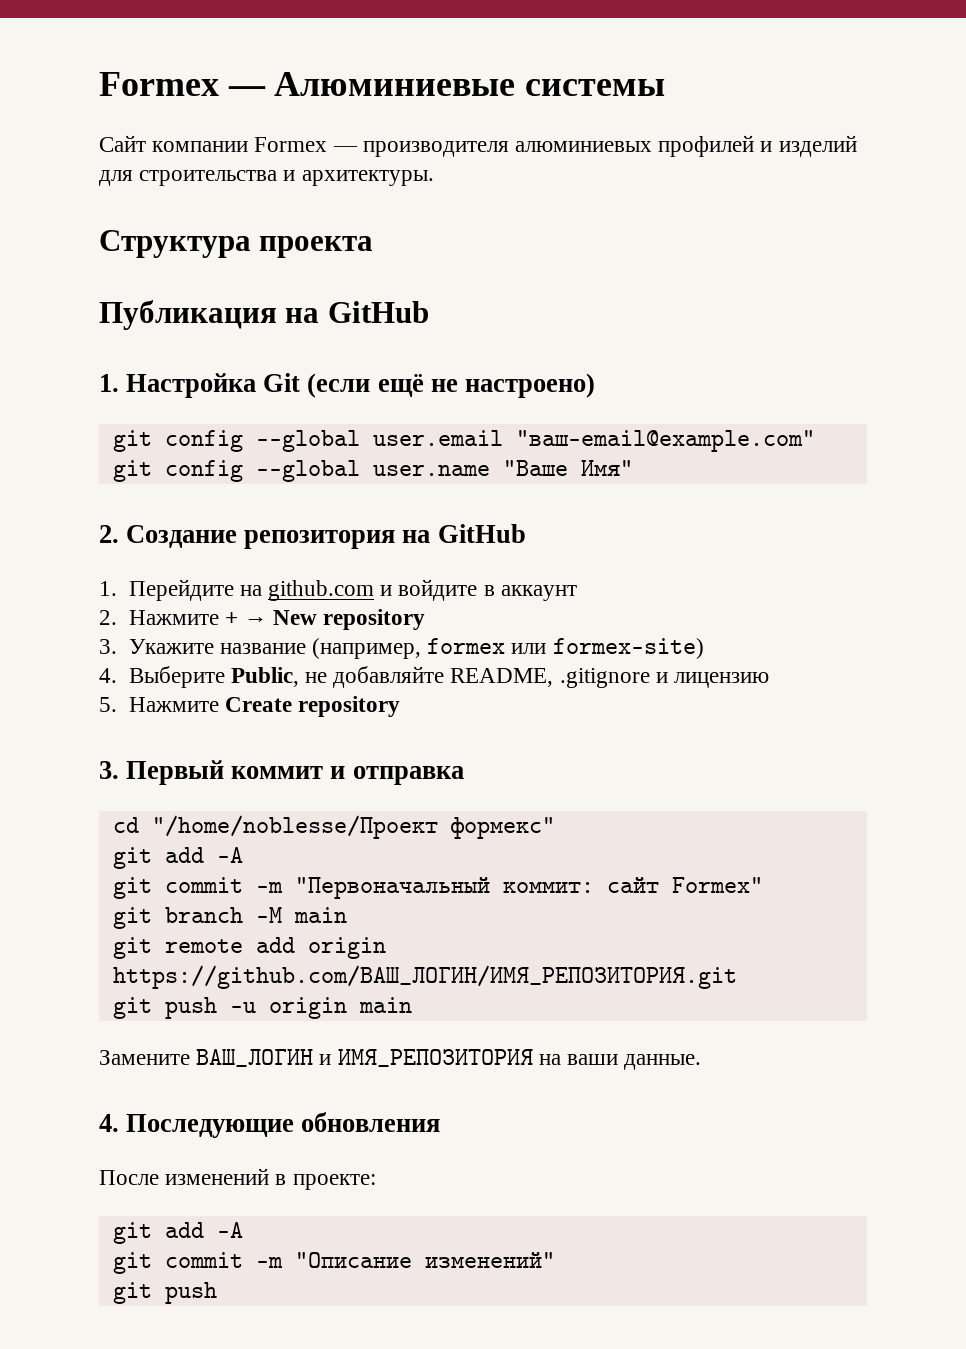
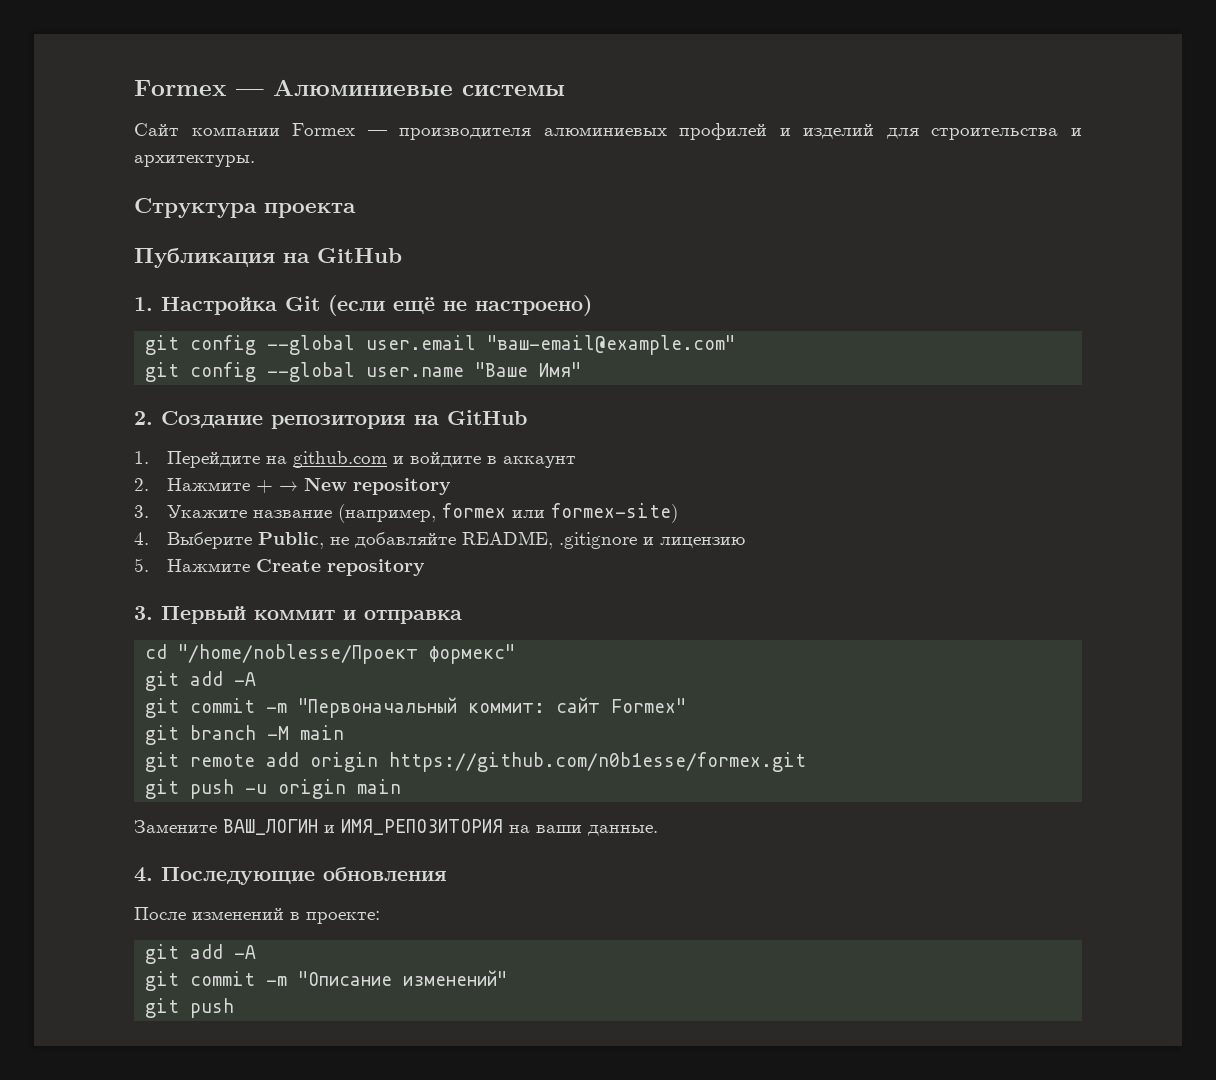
[112,965,737,989] https://github.com/ВАШ_ЛОГИН/ИМЯ_РЕПОЗИТОРИЯ.git -> [389,752,807,772] https://github.com/n0b1esse/formex.git

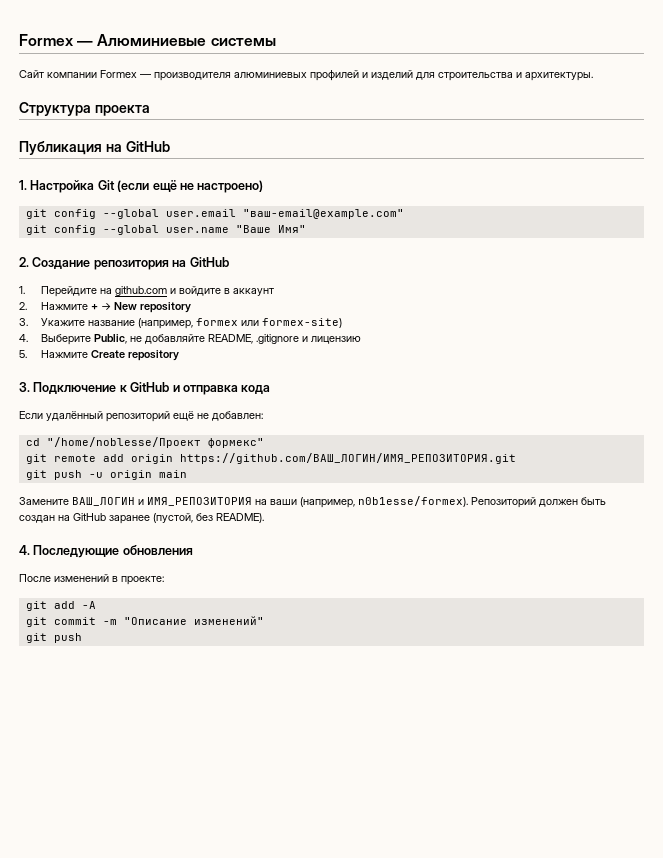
[161,606,335,624] Первый коммит -> [33,382,170,394] Подключение к GitHub
[145,644,516,664] [145,671,257,691] [145,697,687,718] [145,725,345,745] // cd "/home/noblesse/Проект формекс" // git add -A // git commit -m "Первоначальный коммит: сайт Formex" // git branch -M main -> [241,385,271,394] [19,411,263,422] [25,437,264,448] кода // Если удалённый репозиторий ещё не добавлен: // cd "/home/noblesse/Проект формекс"
[389,752,807,772] https://github.com/n0b1esse/formex.git -> [179,453,516,464] https://github.com/ВАШ_ЛОГИН/ИМЯ_РЕПОЗИТОРИЯ.git
[588,825,658,836] данные. -> [300,496,606,508] [19,513,264,524] (например, n0b1esse/formex). Репозиторий должен быть создан на GitHub заранее (пустой, без README).

